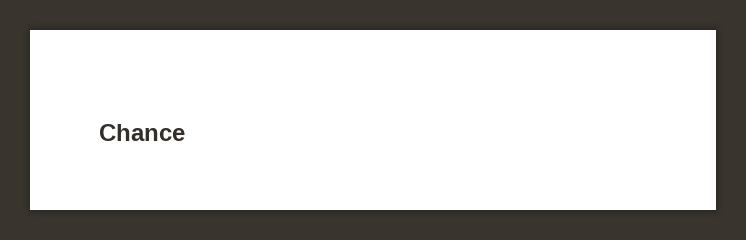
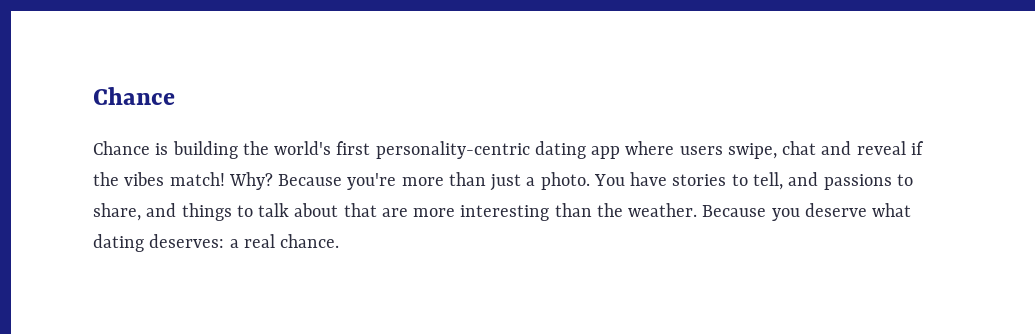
[99,124,185,141] Chance -> [93,87,175,105] [93,141,924,159] [93,172,913,191] [93,203,912,221] [93,234,340,252] Chance // Chance is building the world's first personality-centric dating app where users swipe, chat and reveal if the vibes match! Why? Because you're more than just a photo. You have stories to tell, and passions to share, and things to talk about that are more interesting than the weather. Because you deserve what dating deserves: a real chance.

